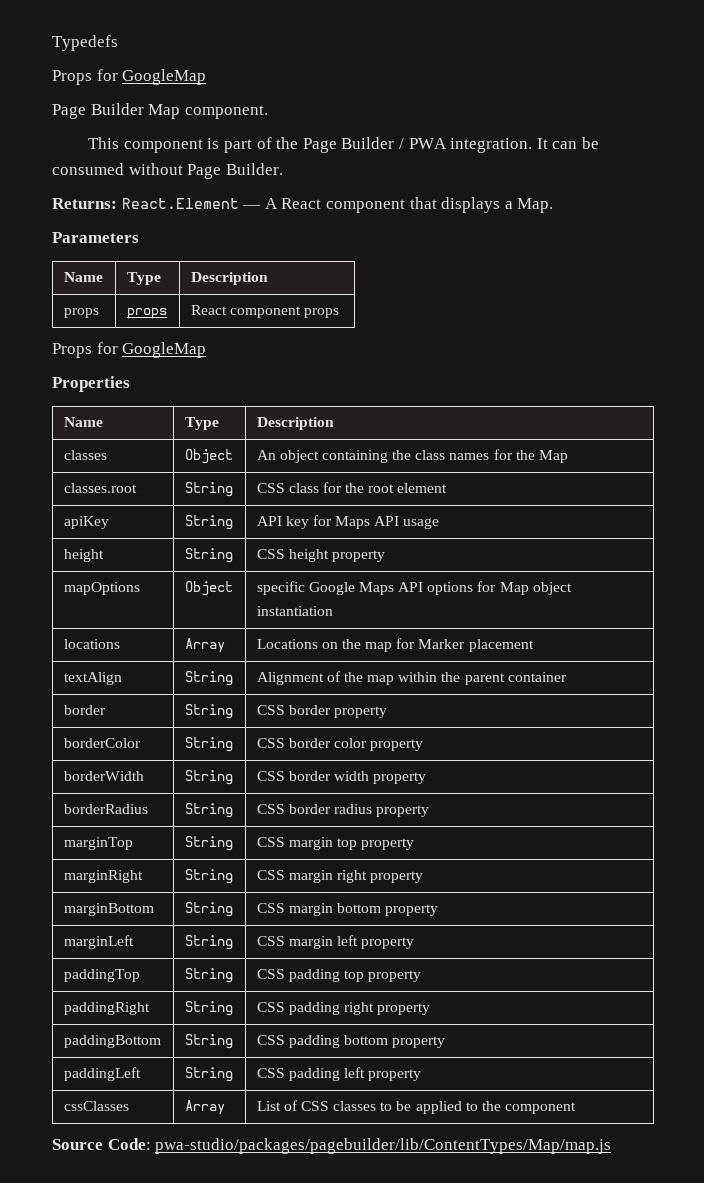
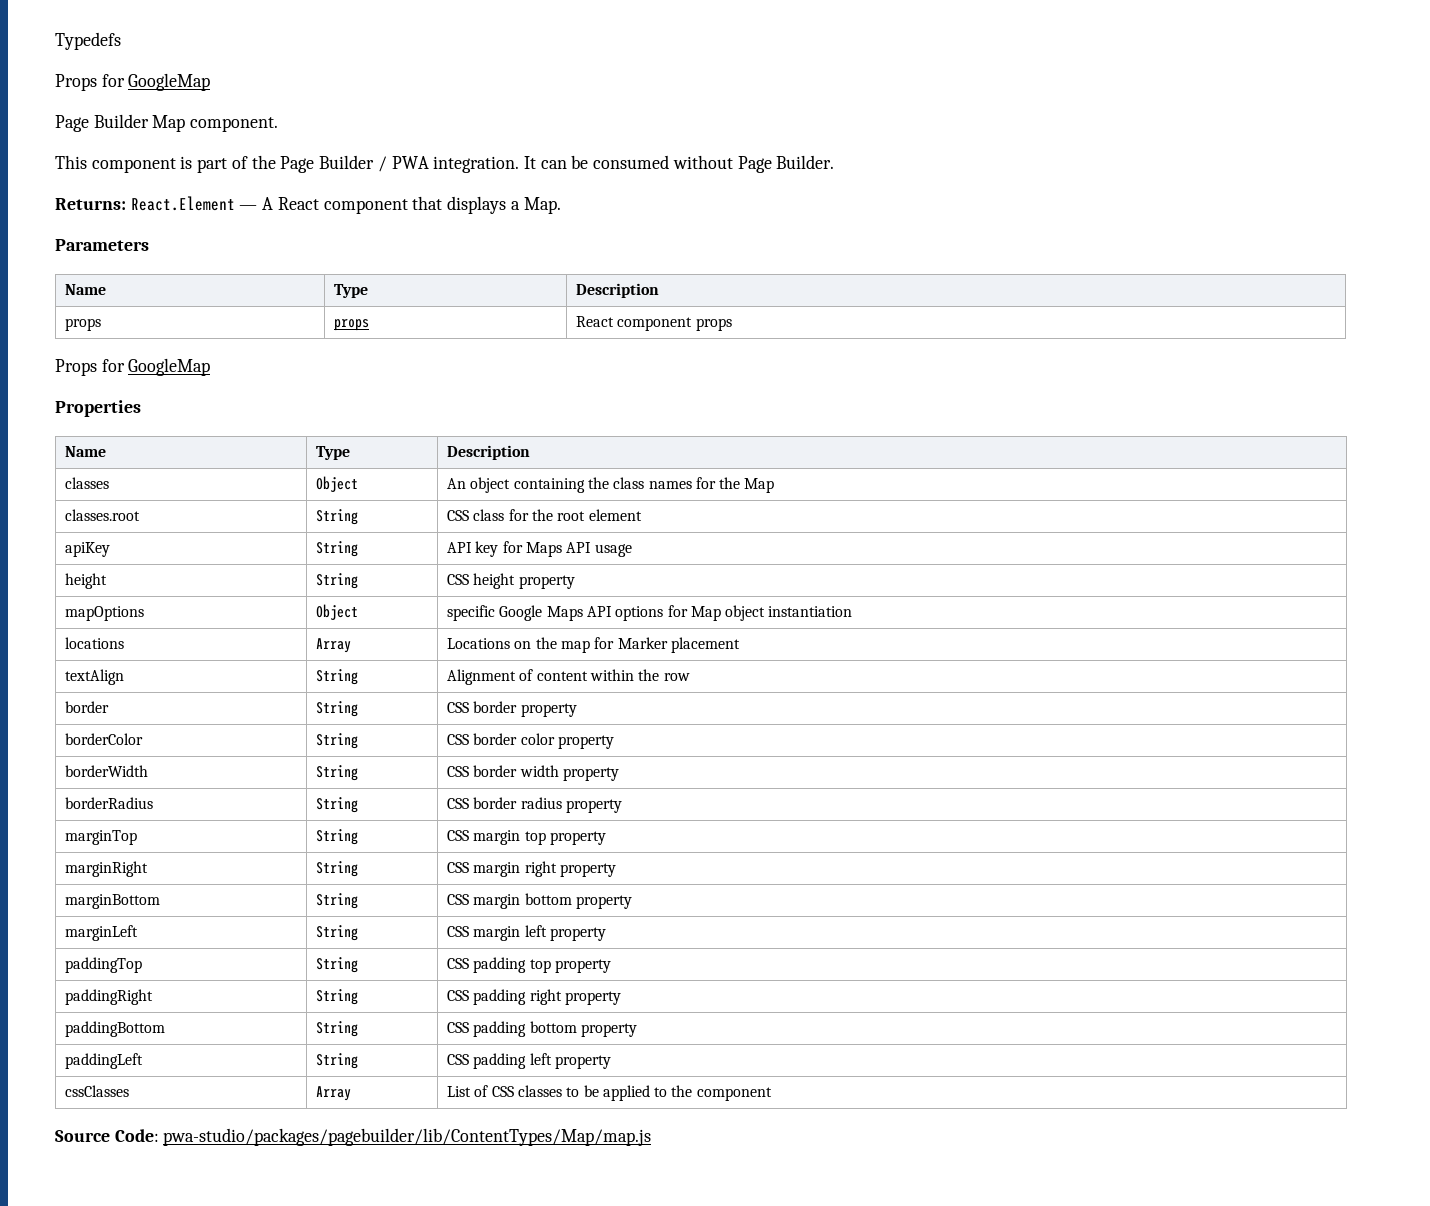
[343,672,567,685] the map within the parent container -> [536,669,690,681] content within the row

